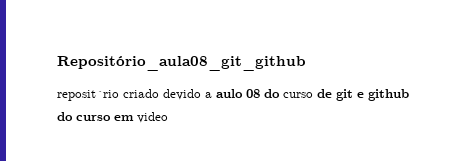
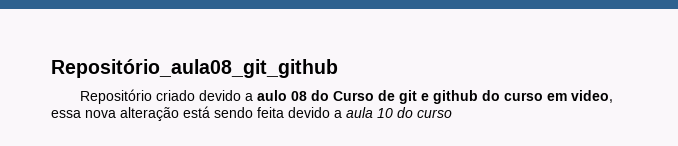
[57,90,119,101] reposit´rio -> [79,89,152,104] Repositório
[283,92,313,98] curso -> [332,91,374,101] Curso
[137,112,168,123] video -> [570,90,613,103] [51,106,452,121] video, essa nova alteração está sendo feita devido a aula 10 do curso

